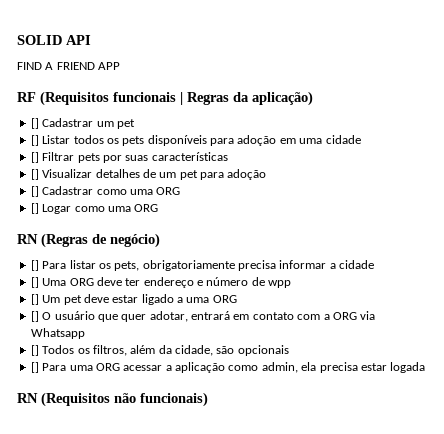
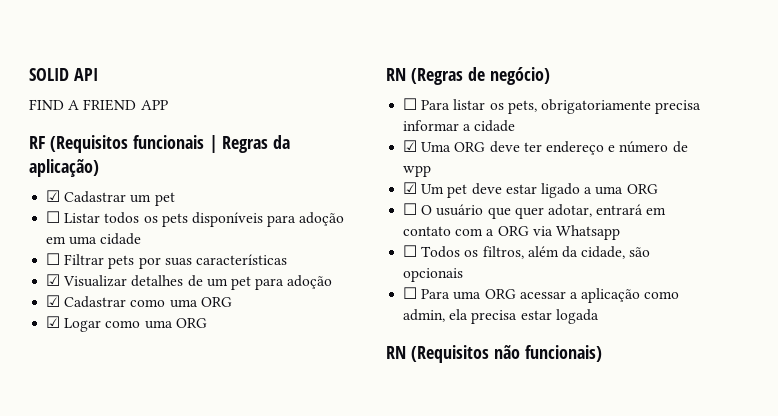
[30,118,39,129] [] -> [46,190,61,202] ☑
[30,135,39,146] [] -> [46,211,61,223] ☐
[30,152,39,163] [] -> [46,253,61,265] ☐
[30,169,39,180] [] -> [46,274,61,286] ☑
[30,186,39,197] [] -> [46,295,61,307] ☑
[30,203,39,214] [] -> [46,316,61,328] ☑
[30,260,39,271] [] -> [403,98,418,110] ☐
[30,277,39,288] [] -> [403,140,418,152] ☑
[30,294,39,305] [] -> [403,182,418,194] ☑
[30,311,39,322] [] -> [403,203,418,215] ☐
[30,345,39,356] [] -> [403,245,418,257] ☐
[30,362,39,373] [] -> [403,287,418,299] ☐

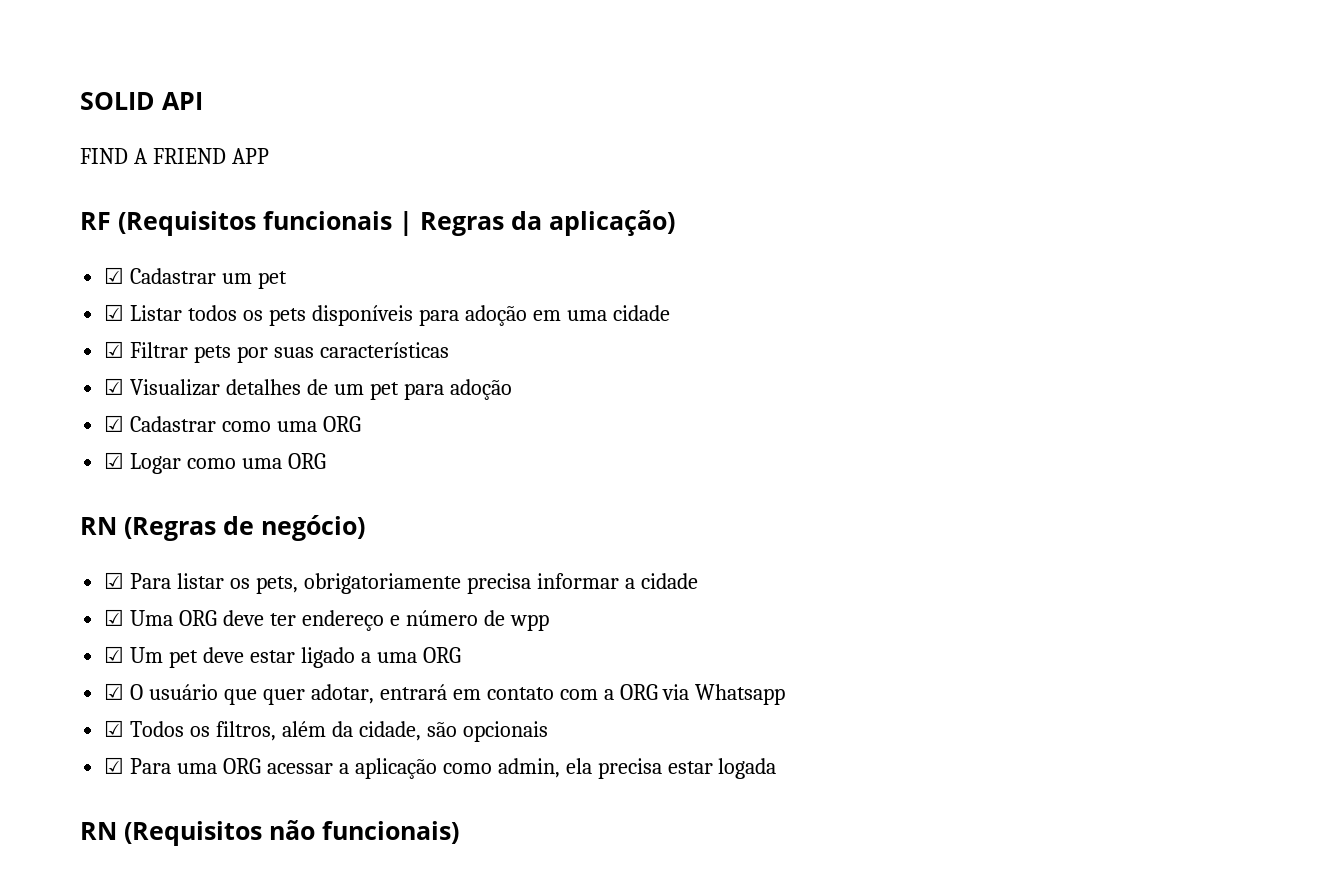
[46,211,61,223] ☐ -> [104,304,125,321] ☑
[46,253,61,265] ☐ -> [104,341,125,358] ☑
[403,98,418,110] ☐ -> [104,572,125,589] ☑
[403,203,418,215] ☐ -> [104,683,125,700] ☑
[403,245,418,257] ☐ -> [104,720,125,737] ☑
[403,287,418,299] ☐ -> [104,757,125,774] ☑

